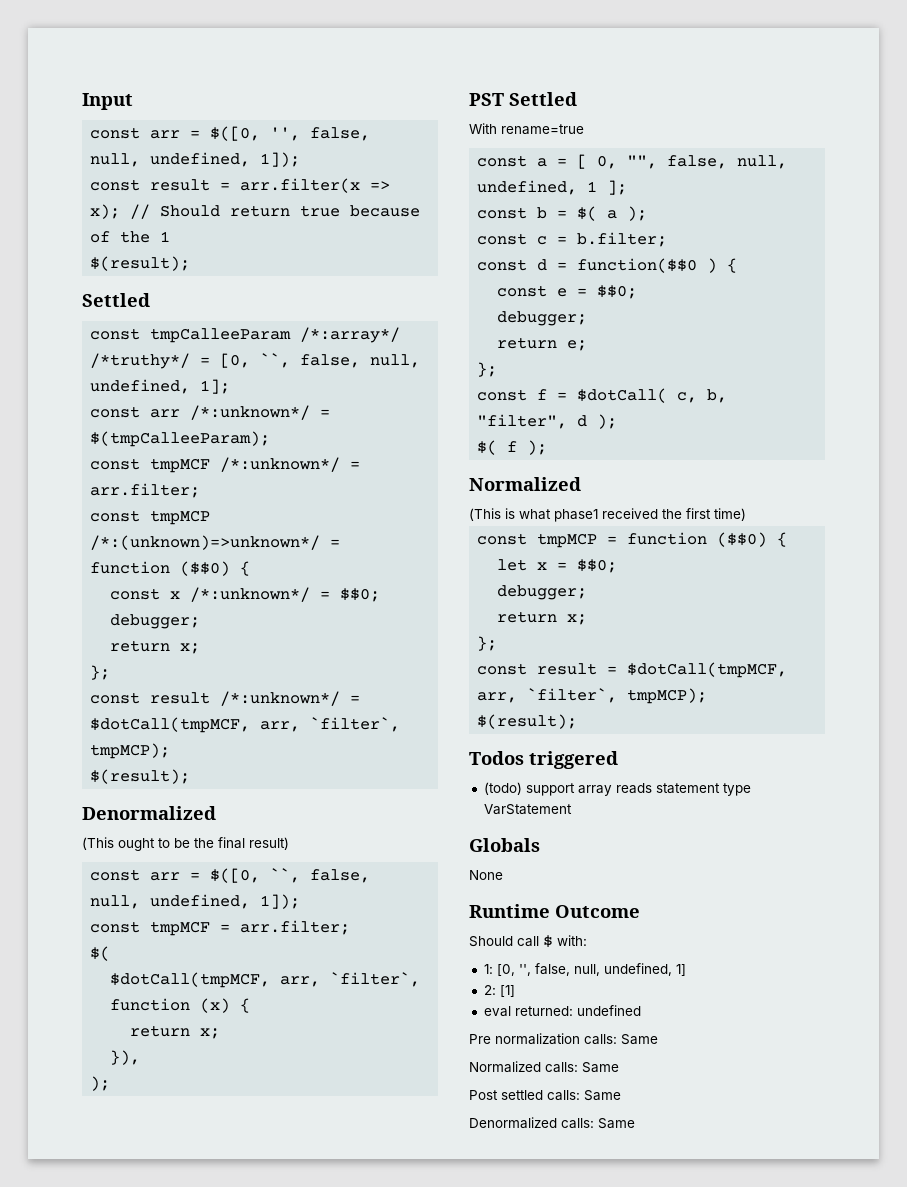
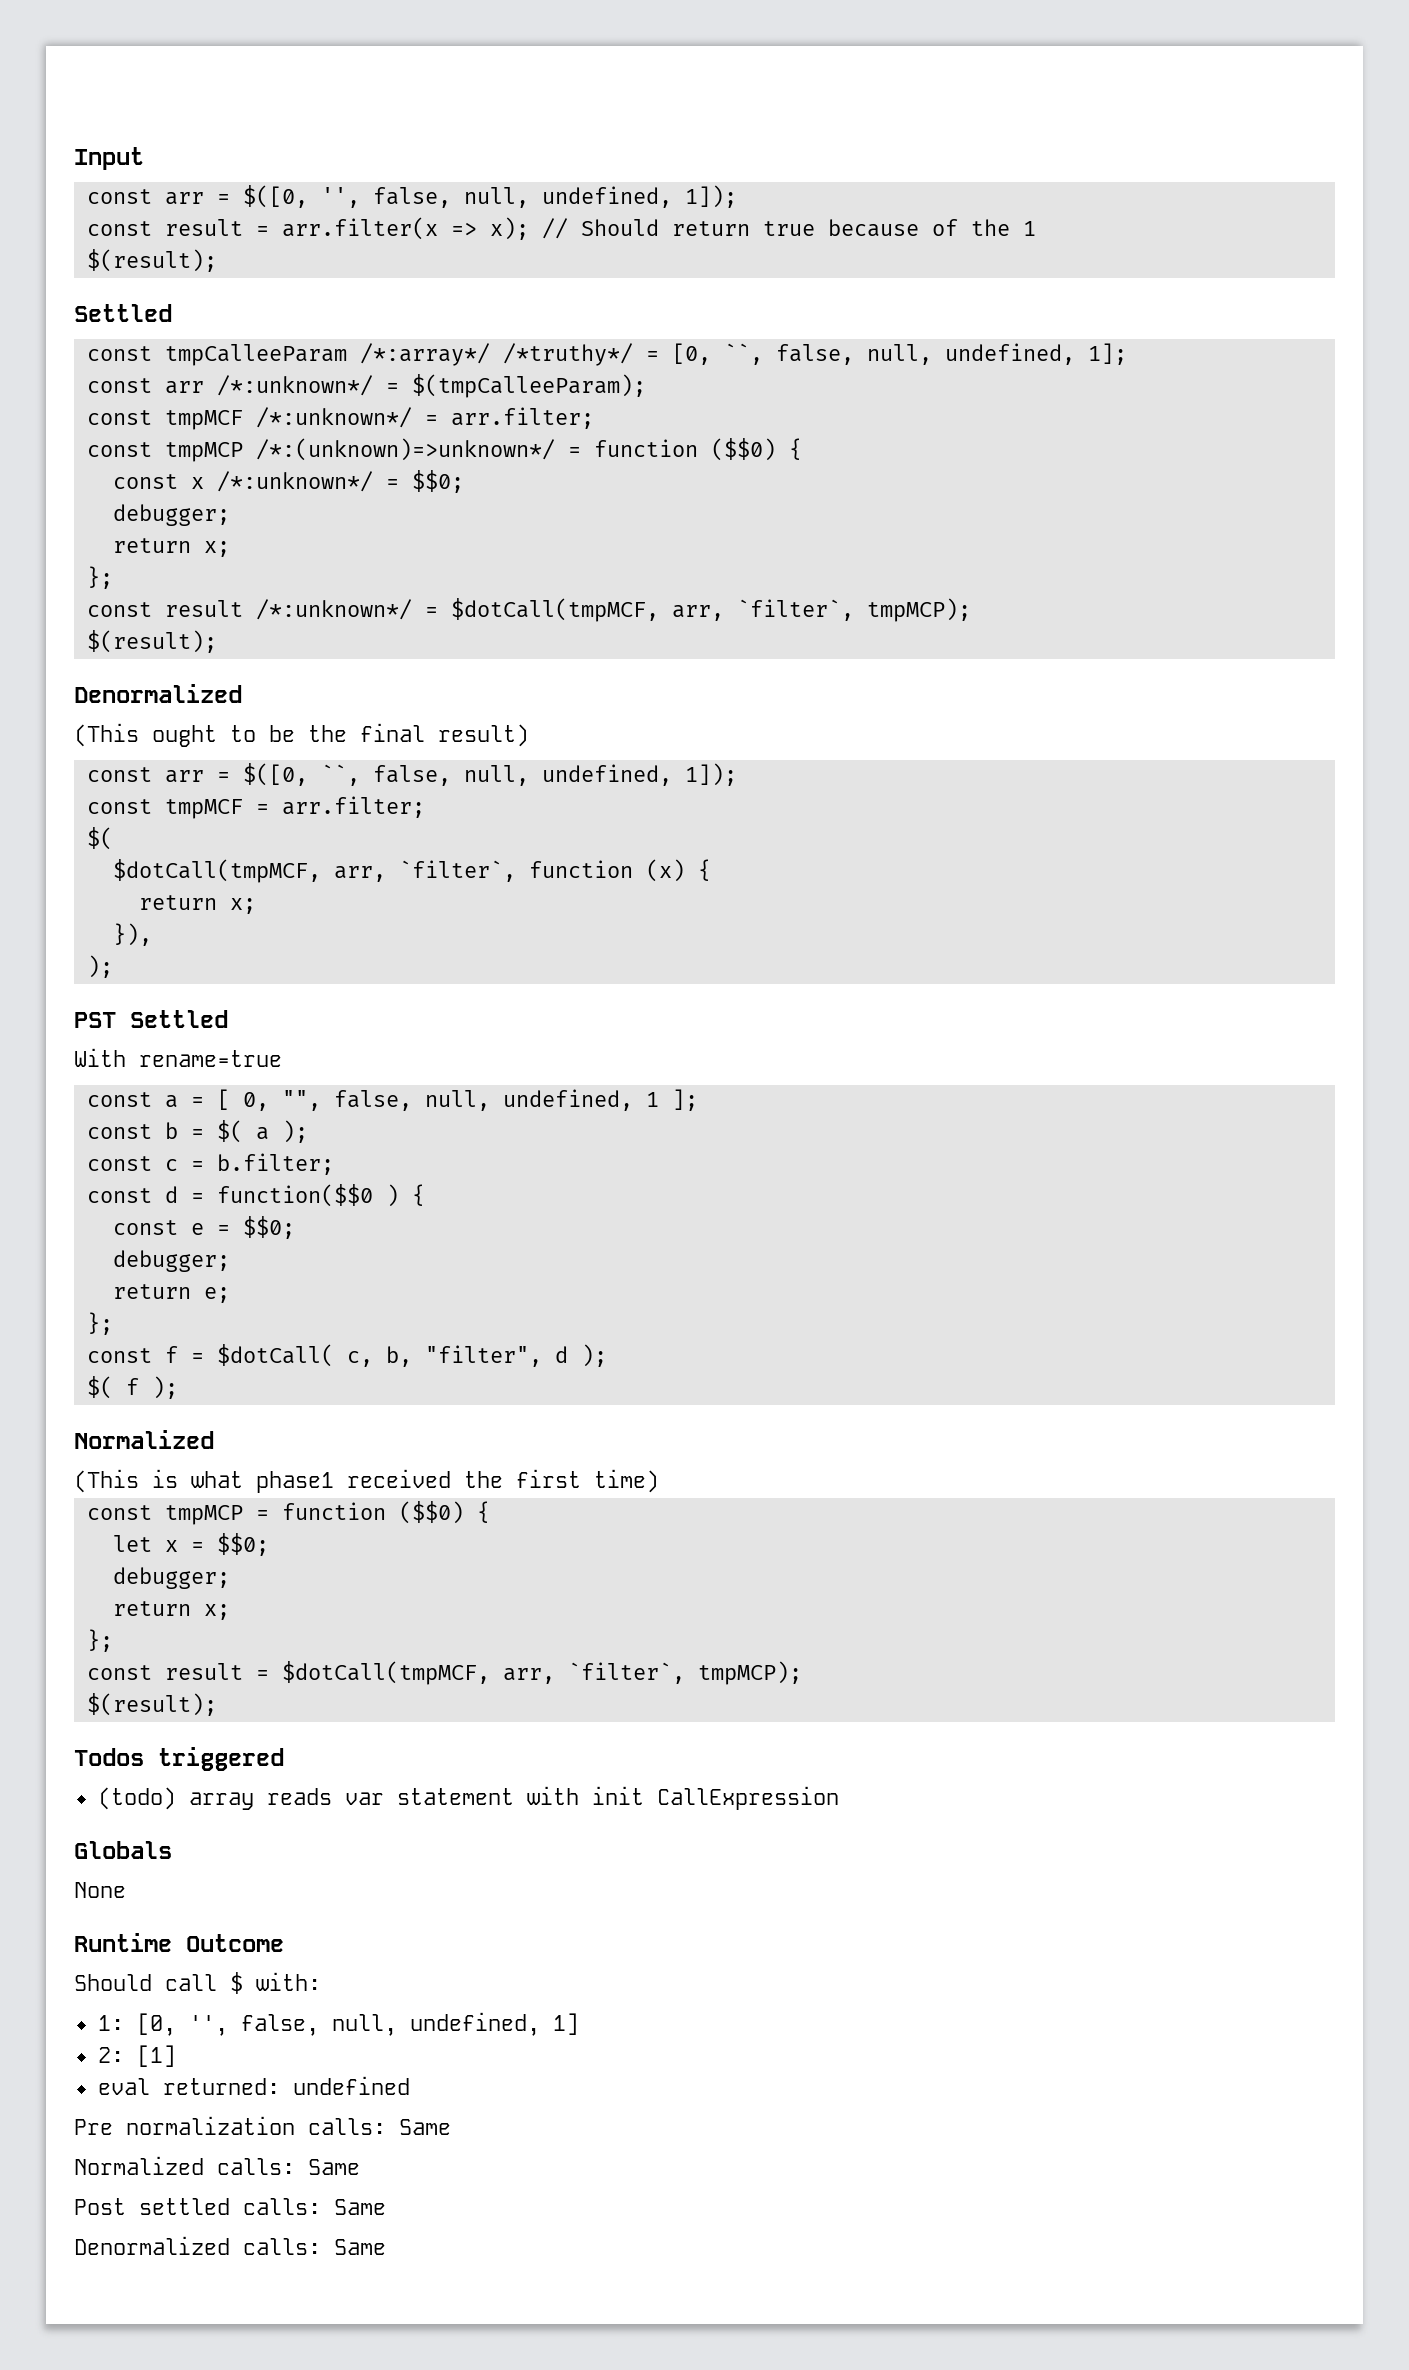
[525,783,575,796] support -> (176, 1798) none
[655,783,751,796] [483,804,572,815] statement type VarStatement -> [344,1786,839,1810] var statement with init CallExpression

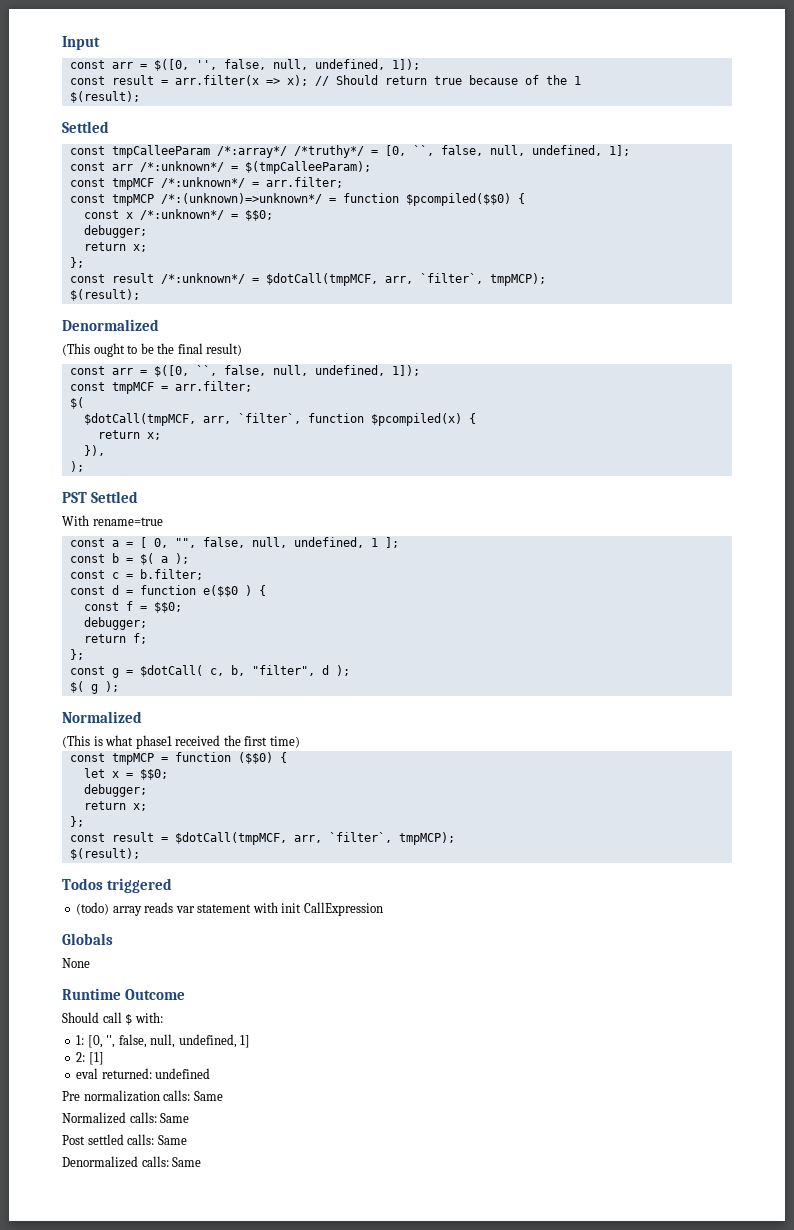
[710,438,776,461] ($$0) -> [405,193,511,206] $pcompiled($$0)
[645,859,685,882] (x) -> [370,413,462,426] $pcompiled(x)
[216,1184,373,1207] function($$0 -> [139,585,238,597] function e($$0
[190,1216,295,1239] [112,1250,230,1272] [112,1284,230,1303] [86,1312,113,1335] [86,1346,178,1363] e = $$0; // debugger; // return e; // }; // const f -> [125,601,182,613] [83,617,147,630] [83,633,147,644] [69,649,84,660] [69,666,119,678] f = $$0; // debugger; // return f; // }; // const g
[125,1378,139,1395] f -> [90,684,98,694] g

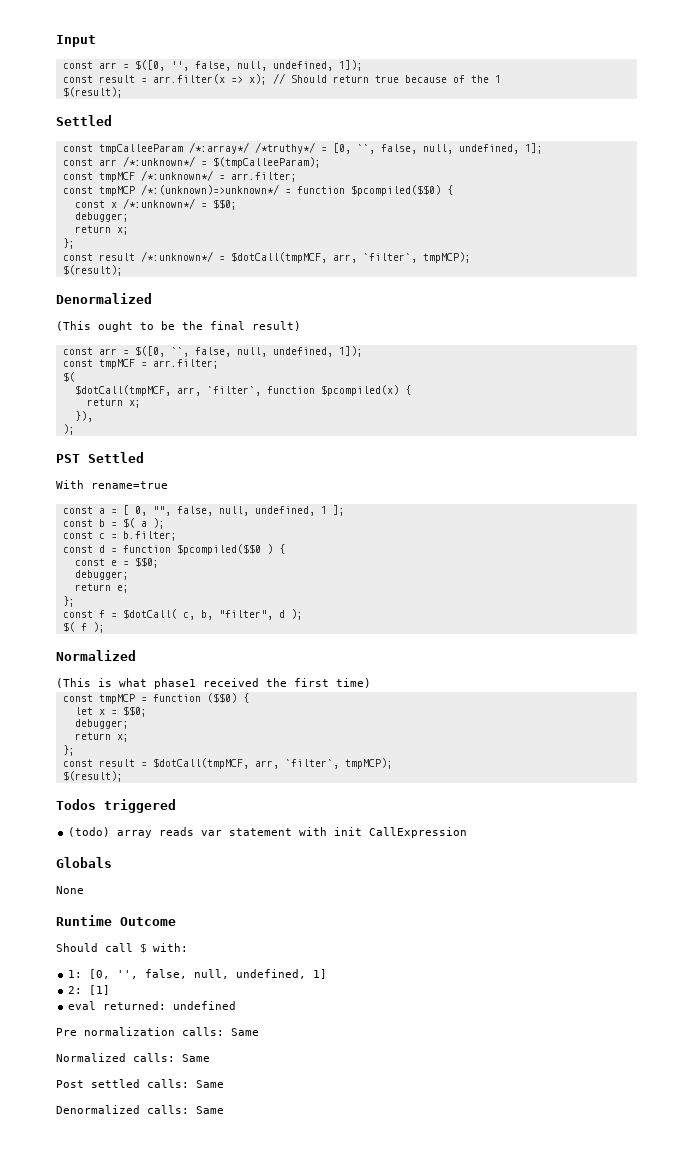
[202,585,238,597] e($$0 -> [176,544,261,555] $pcompiled($$0
[125,601,182,613] [83,617,147,630] [83,633,147,644] [69,649,84,660] [69,666,119,678] f = $$0; // debugger; // return f; // }; // const g -> [110,557,159,568] [74,570,129,580] [74,583,129,593] [62,596,75,607] [62,610,105,618] e = $$0; // debugger; // return e; // }; // const f
[90,684,98,694] g -> [80,623,87,631] f

